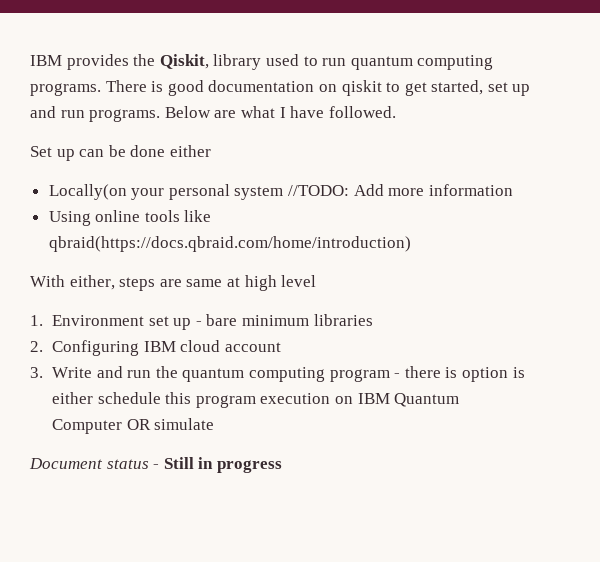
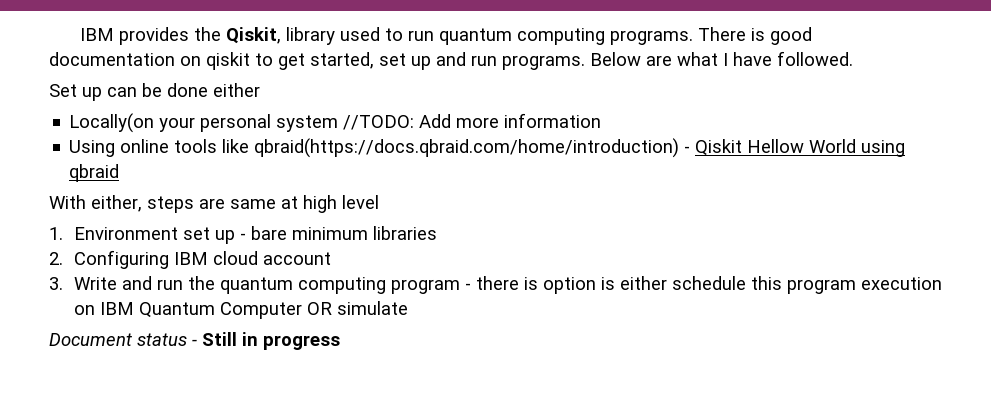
(411, 244) none -> [684,139,906,157] [69,164,120,182] - Qiskit Hellow World using qbraid

